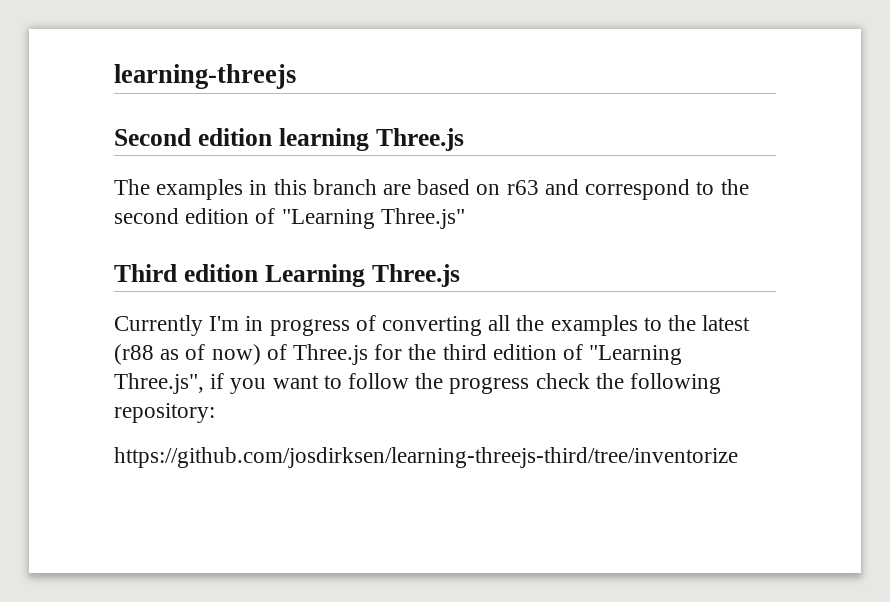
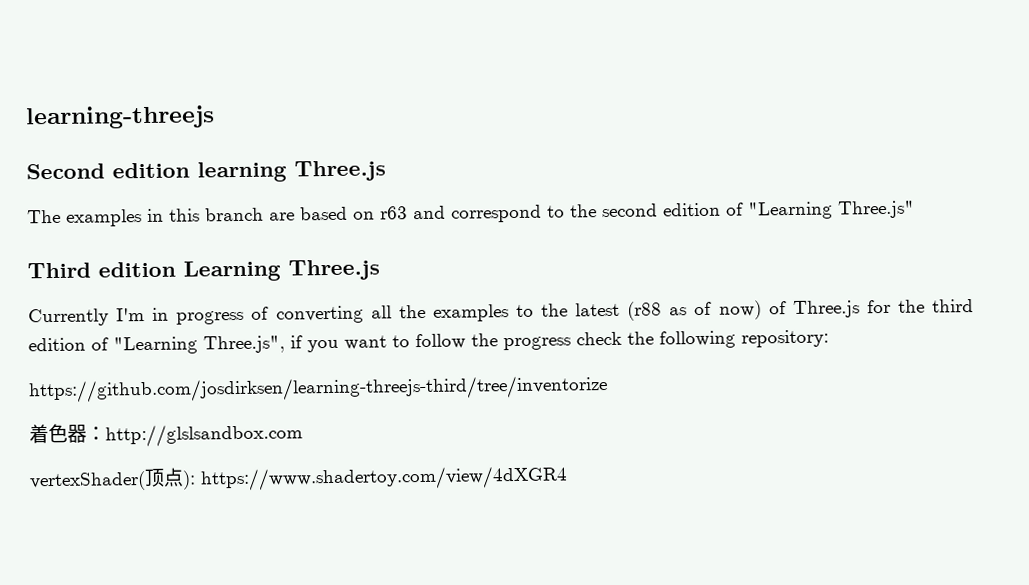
(738, 457) none -> [29,423,303,448] [29,465,568,492] // 着色器：http://glslsandbox.com // vertexShader(顶点): https://www.shadertoy.com/view/4dXGR4

